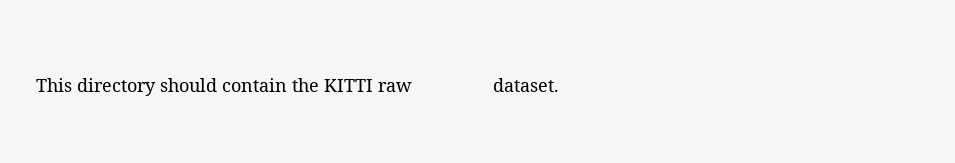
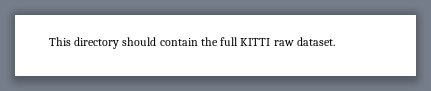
(319, 85) none -> [220,37,239,46] full

